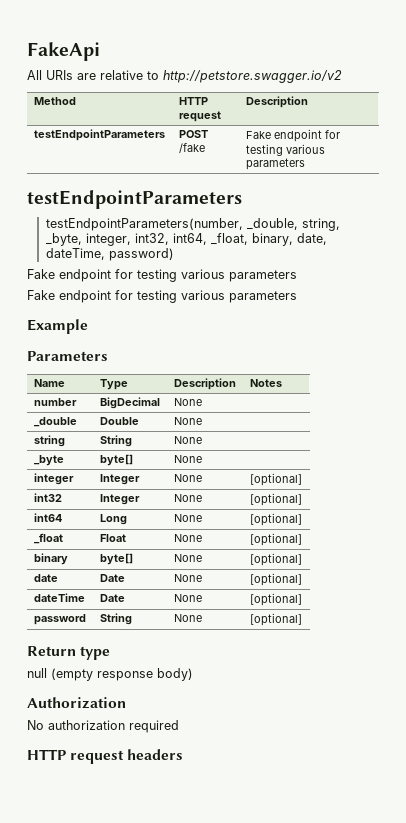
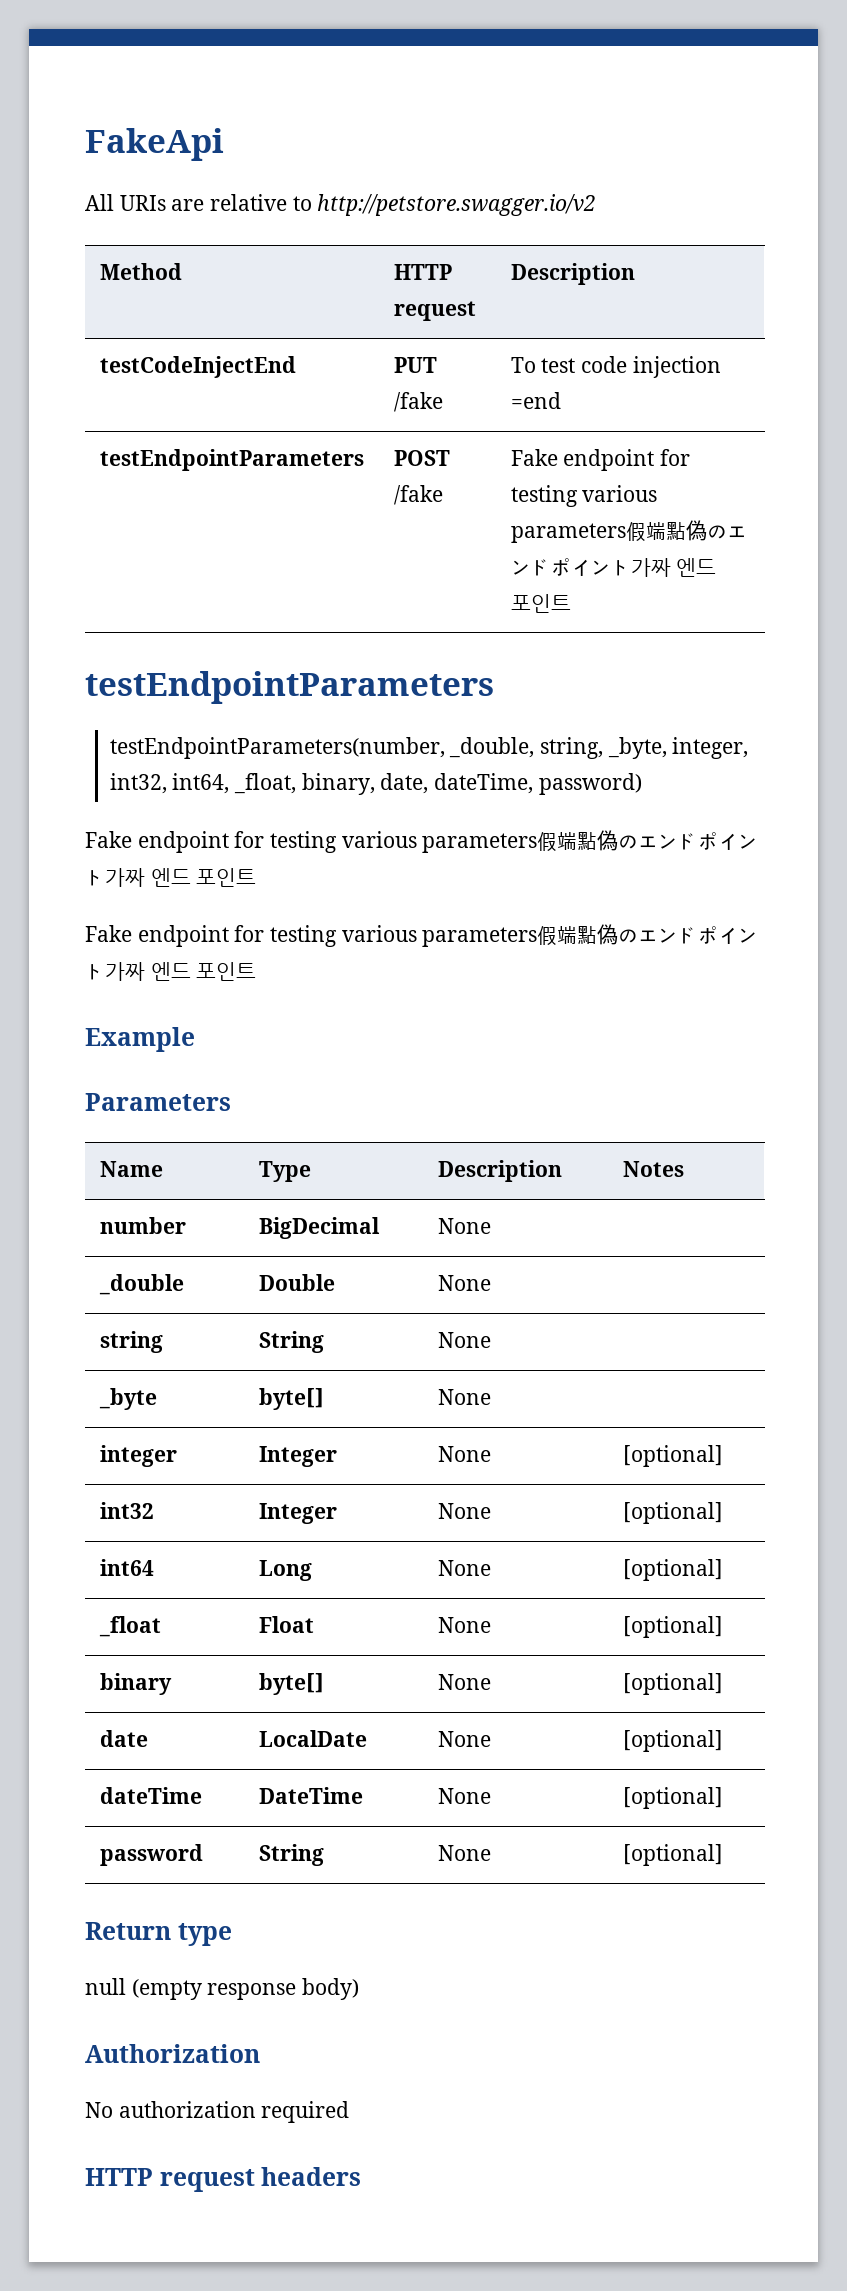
(308, 102) none -> [99,356,296,378] [393,357,437,373] [393,392,443,412] [510,356,721,378] [510,392,561,409] // testCodeInjectEnd | PUT /fake | To test code injection =end
(305, 164) none -> [625,520,747,541] [510,558,717,577] [510,594,571,613] 假端點偽のエンドポイント가짜 엔드 포인트
[27,290,297,303] // Fake endpoint for testing various parameters -> [537,830,759,851] [85,868,257,887] [85,924,759,947] [85,962,257,981] 假端點偽のエンドポイント가짜 엔드 포인트 // Fake endpoint for testing various parameters假端點偽のエンドポイント가짜 엔드 포인트
[99,574,125,582] Date -> [258,1730,367,1747] LocalDate
[99,594,125,602] Date -> [258,1787,363,1804] DateTime

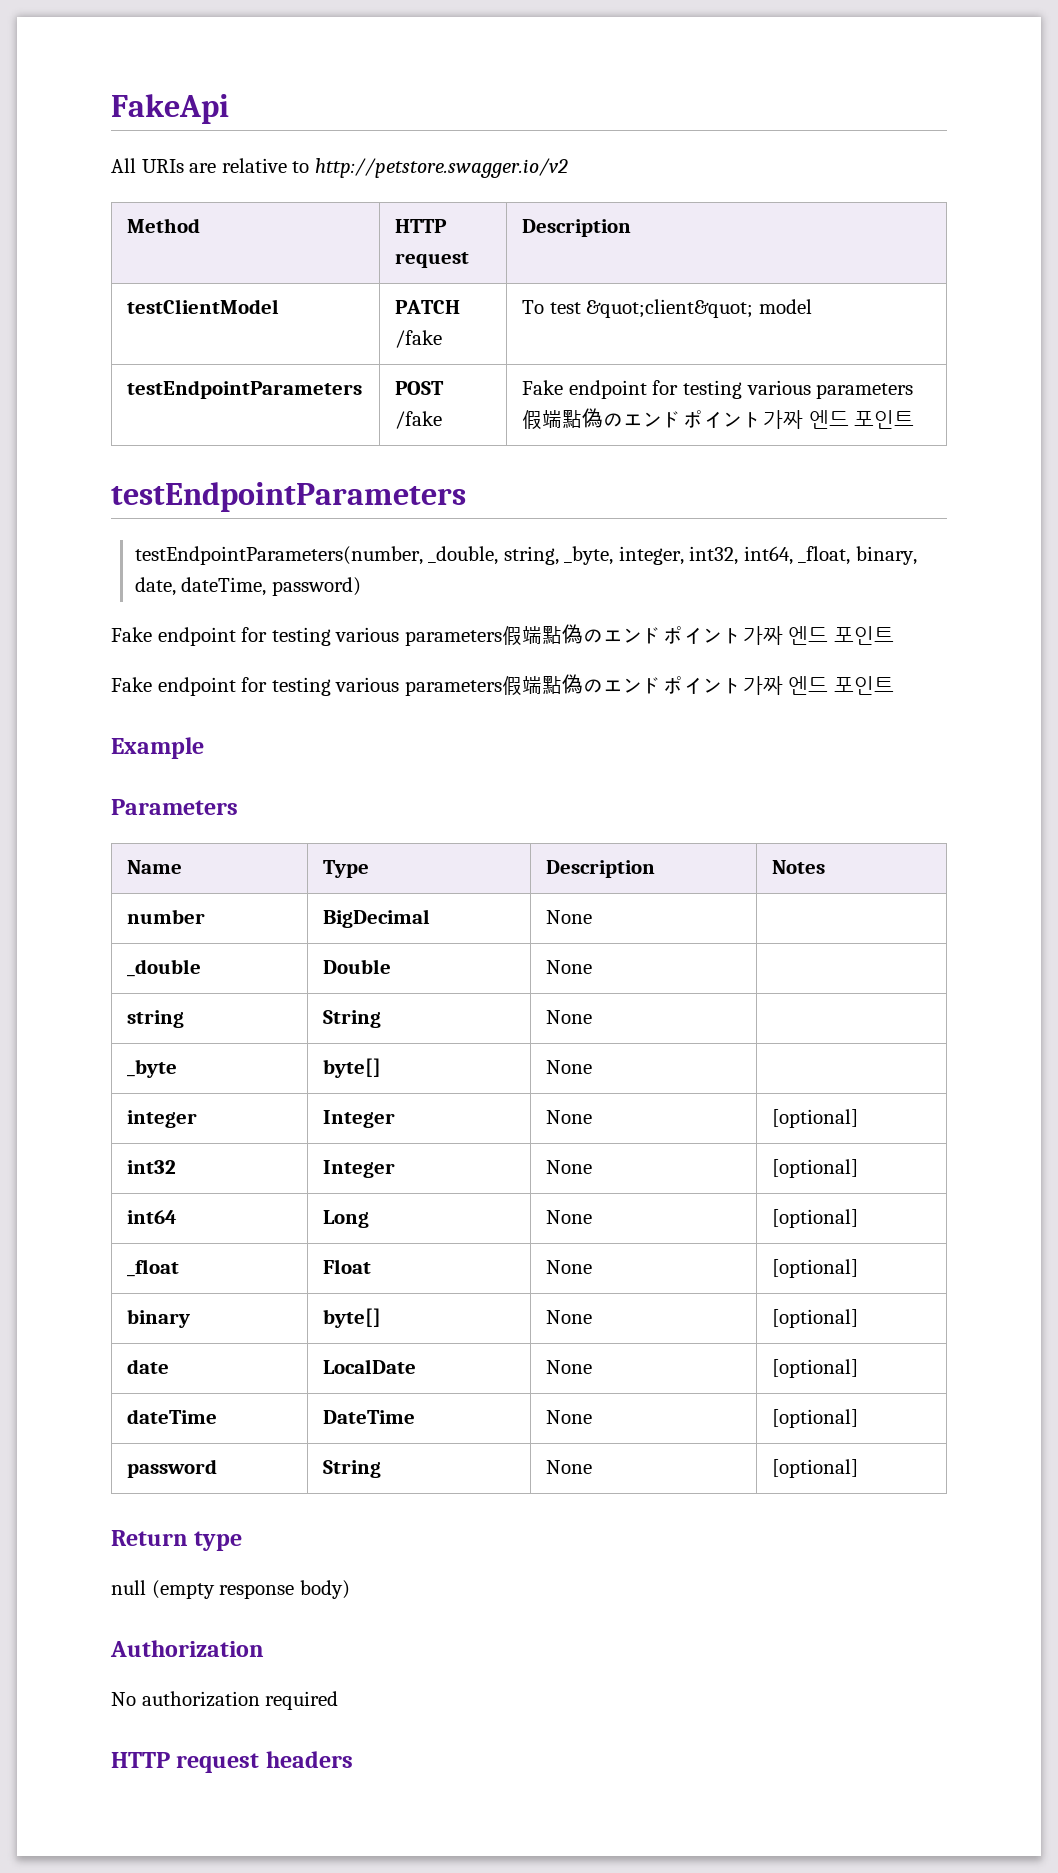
[99,356,296,378] [393,357,437,373] testCodeInjectEnd | PUT -> [127,299,280,314] [395,300,461,314] testClientModel | PATCH
[580,356,721,378] [510,392,561,409] code injection =end -> [586,299,812,318] &quot;client&quot; model

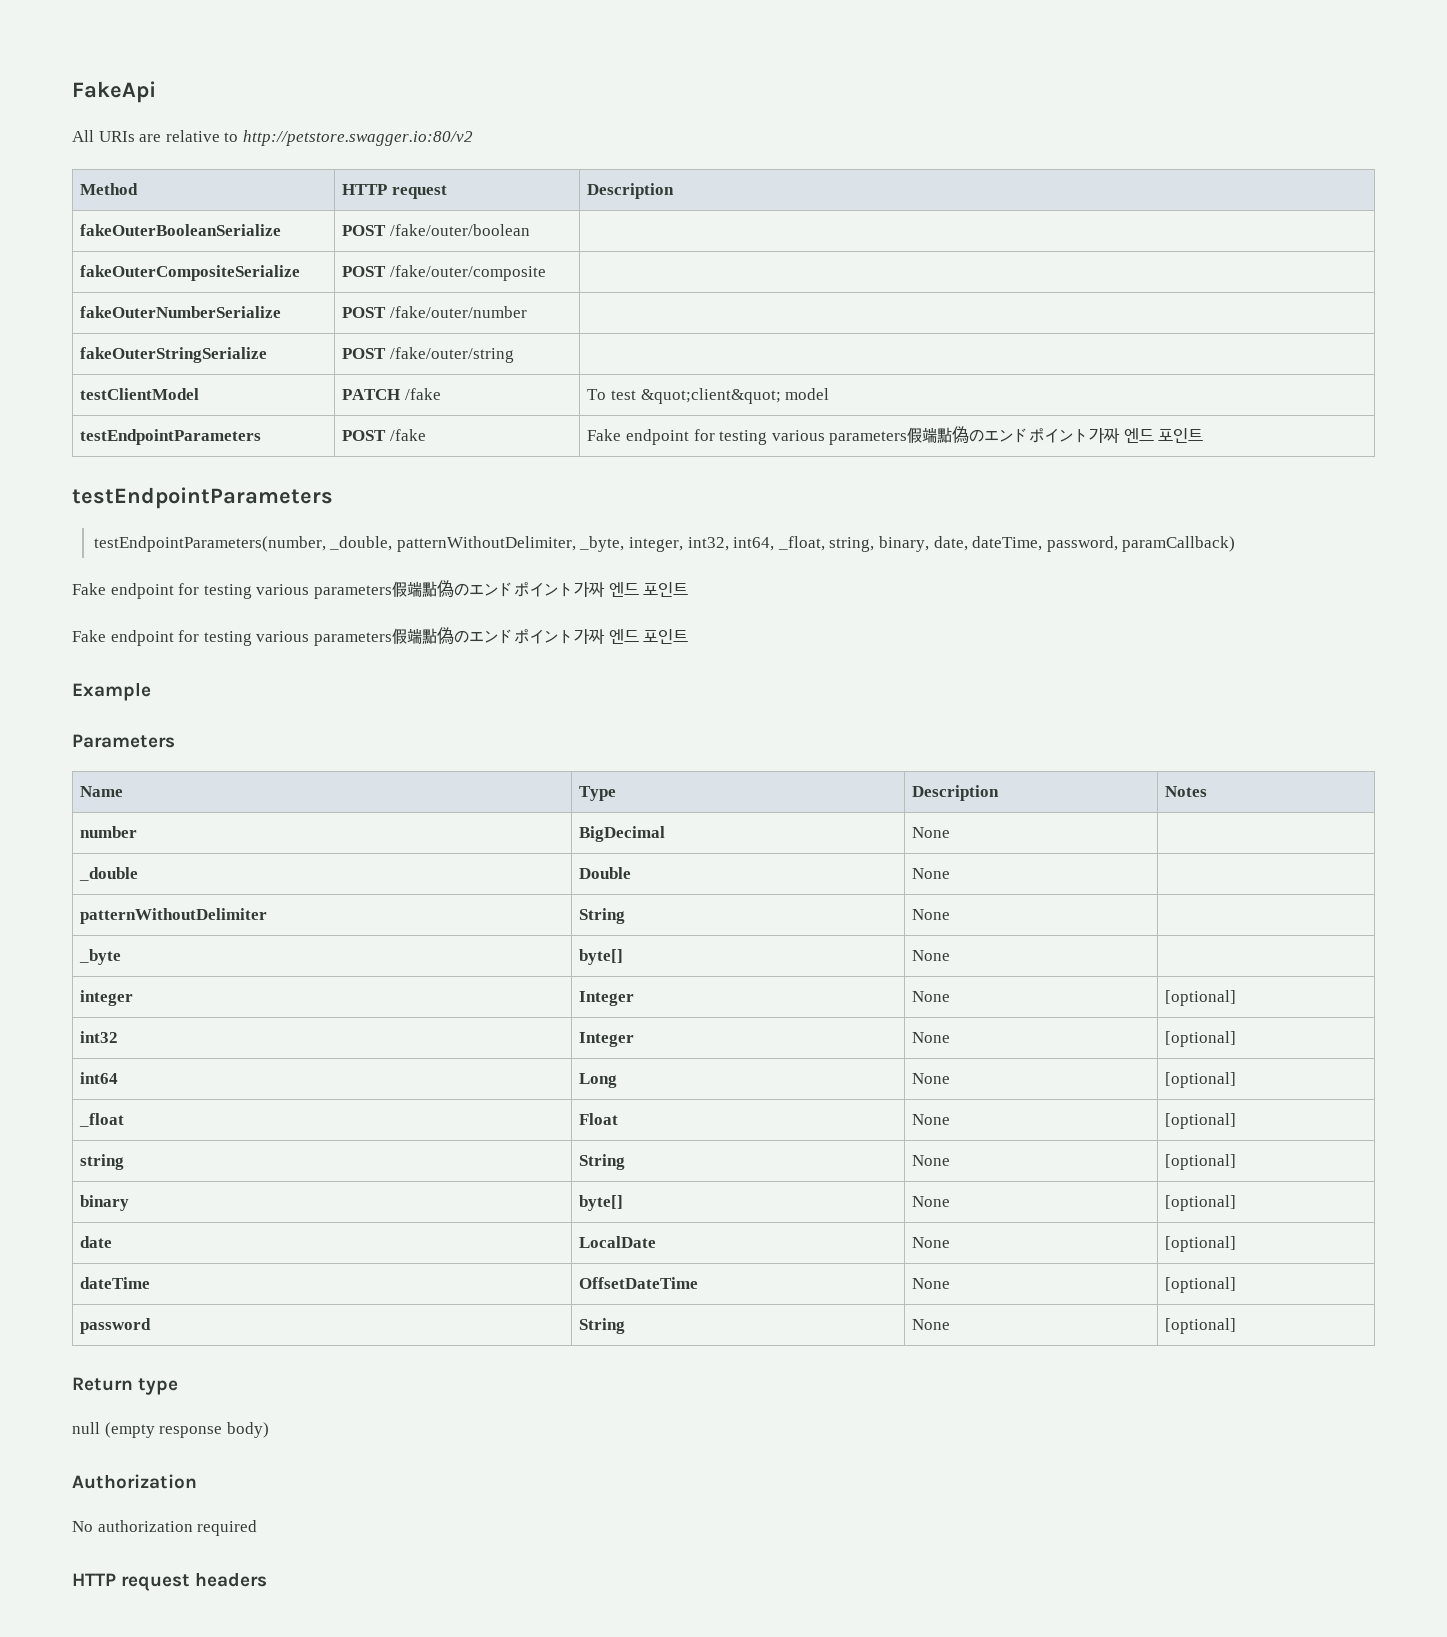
[314,158,568,178] http://petstore.swagger.io/v2 -> [242,130,473,146] http://petstore.swagger.io:80/v2
(632, 228) none -> [80,224,282,236] [342,224,530,236] [80,265,301,281] [342,265,546,281] [80,306,282,318] [342,306,527,318] [80,347,268,363] [342,347,514,363] // fakeOuterBooleanSerialize | POST /fake/outer/boolean | // fakeOuterCompositeSerialize | POST /fake/outer/composite | // fakeOuterNumberSerialize | POST /fake/outer/number | // fakeOuterStringSerialize | POST /fake/outer/string |
[503,546,559,565] string, -> [396,536,576,552] patternWithoutDelimiter,
(851, 555) none -> [829,537,875,552] string,
[271,577,361,596] password) -> [1046,536,1236,552] password, paramCallback)
[127,1010,185,1028] string -> [80,908,268,924] patternWithoutDelimiter
(859, 1268) none -> [80,1154,125,1170] [579,1154,626,1170] [912,1155,951,1166] [1165,1154,1237,1170] // string | String | None | [optional]
[323,1410,416,1424] DateTime -> [579,1277,699,1289] OffsetDateTime

